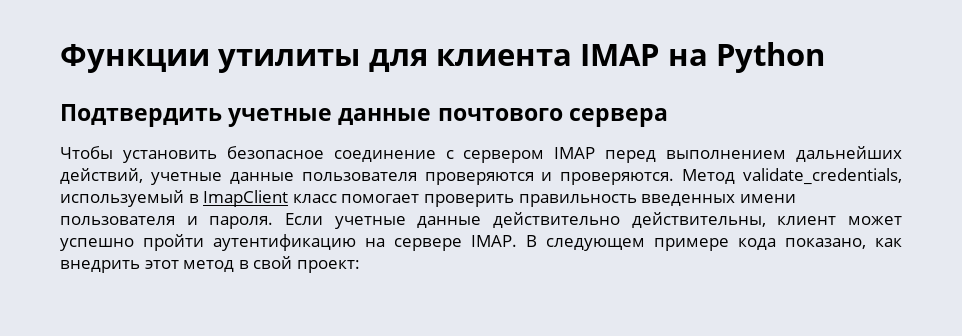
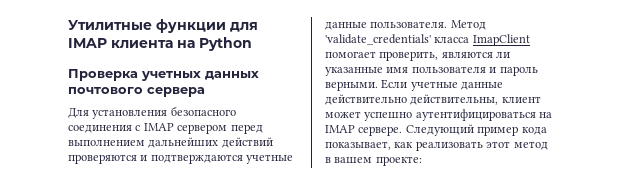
[60,44,660,73] Функции утилиты для клиента IMAP -> [68,19,258,33] [68,38,173,48] Утилитные функции для IMAP клиента
[60,104,432,127] Подтвердить учетные данные -> [68,69,259,81] Проверка учетных данных
[60,146,902,163] [60,168,902,185] [60,190,796,207] [60,216,274,229] Чтобы установить безопасное соединение с сервером IMAP перед выполнением дальнейших действий, учетные данные пользователя проверяются и проверяются. Метод validate_credentials, используемый в ImapClient класс помогает проверить правильность введенных имени пользователя и пароля. -> [68,106,236,119] [68,123,263,134] [68,137,273,148] [68,154,294,164] [325,20,486,30] [325,34,530,46] [325,51,511,61] [325,66,538,76] [325,81,378,91] Для установления безопасного соединения с IMAP сервером перед выполнением дальнейших действий проверяются и подтверждаются учетные данные пользователя. Метод 'validate_credentials' класса ImapClient помогает проверить, являются ли указанные имя пользователя и пароль верными.
[143,234,902,251] [60,260,140,273] пройти аутентификацию на сервере IMAP. В следующем примере кода показано, как внедрить -> [415,109,553,121] [325,124,547,136] [325,141,483,151] аутентифицироваться на IMAP сервере. Следующий пример кода показывает, как реализовать
[253,256,360,273] свой проект: -> [334,156,422,166] вашем проекте:

